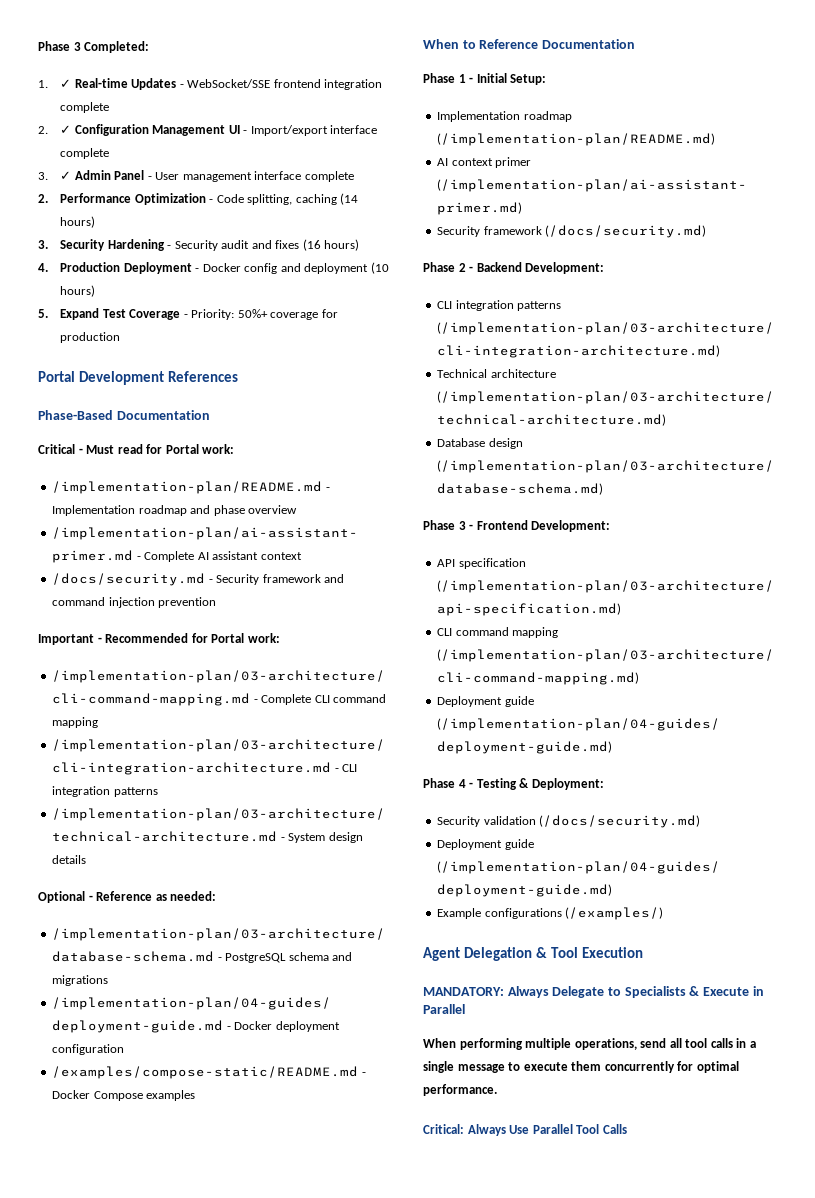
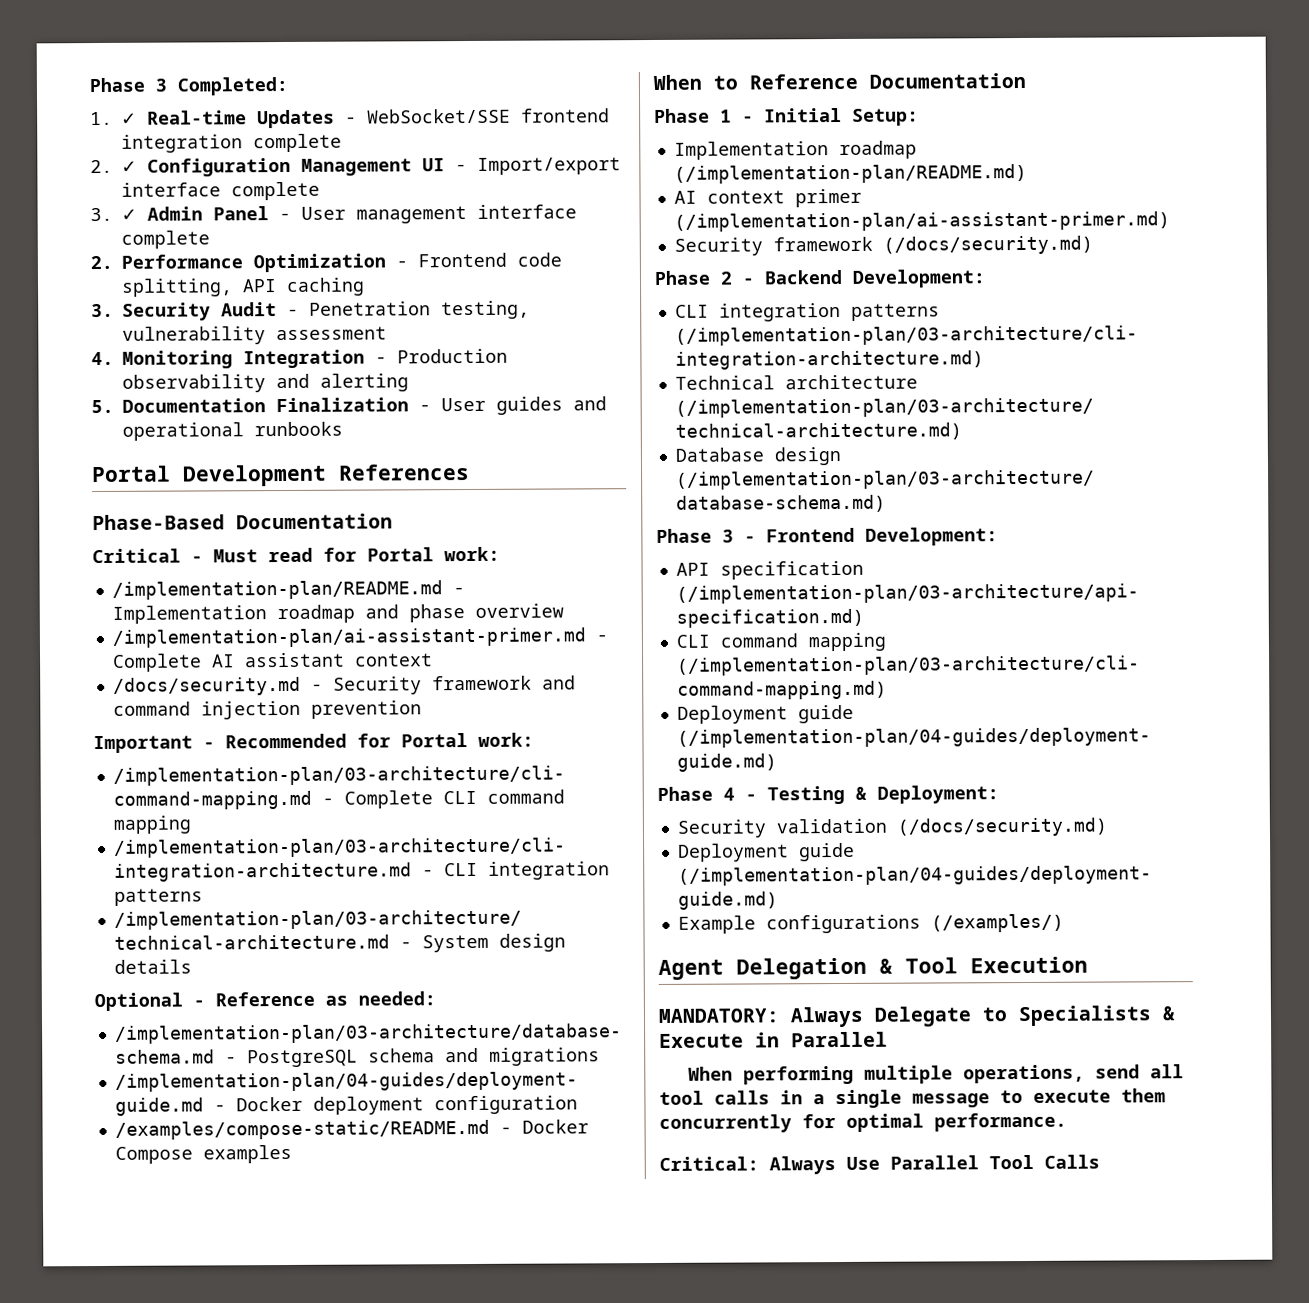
[216,194,293,205] Code splitting, -> [418,252,562,268] [121,278,277,297] Frontend code splitting, API
[340,193,359,205] [60,216,96,228] (14 hours) -> (365, 286) none
[107,239,360,251] [38,262,389,274] [60,285,96,297] [38,308,338,320] [60,332,121,343] Hardening - Security audit and fixes (16 hours) // 4. Production Deployment - Docker config and deployment (10 hours) // 5. Expand Test Coverage - Priority: 50%+ coverage for production -> [221,300,530,320] [122,326,387,345] [91,348,508,369] [122,373,409,393] [91,396,607,415] [122,421,343,441] Audit - Penetration testing, vulnerability assessment // 4. Monitoring Integration - Production observability and alerting // 5. Documentation Finalization - User guides and operational runbooks

